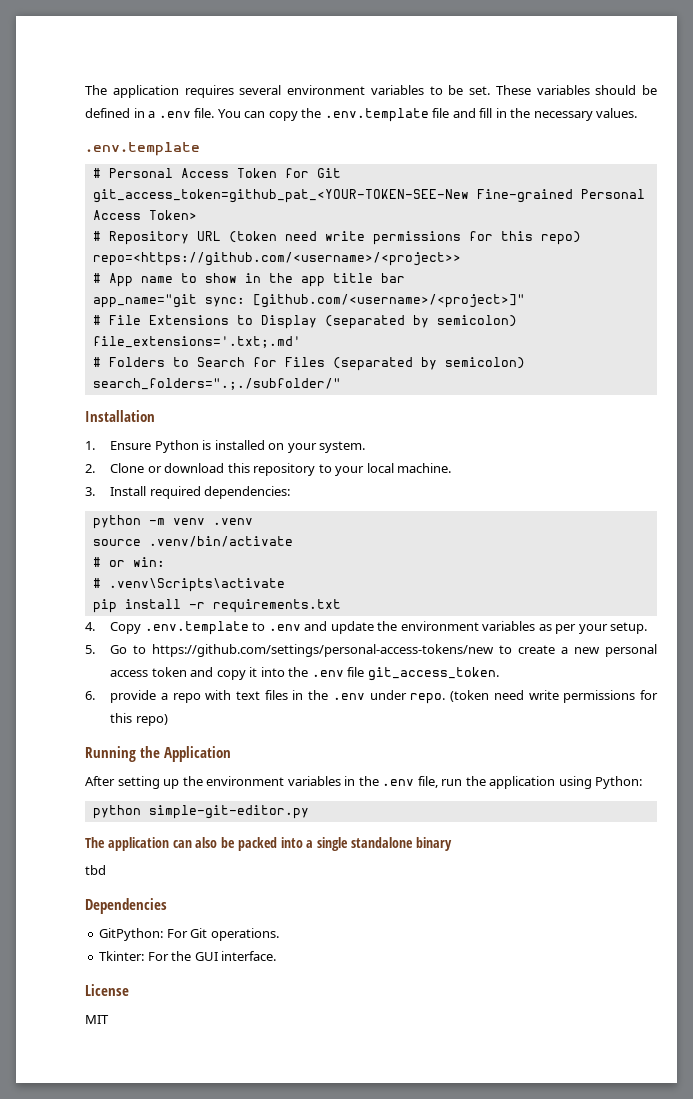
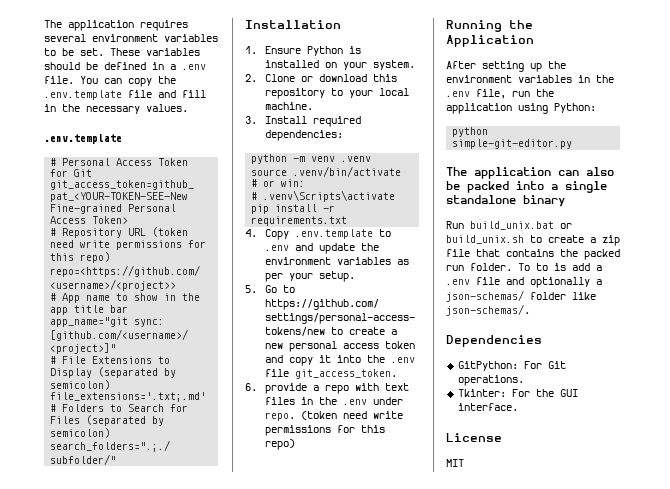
[85,865,106,875] tbd -> [446,221,572,230] [446,235,620,246] [446,249,620,260] [446,263,602,271] [446,277,602,288] [446,290,596,302] [446,304,530,316] Run build_unix.bat or build_unix.sh to create a zip file that contains the packed run folder. To to is add a .env file and optionally a json-schemas/ folder like json-schemas/.

